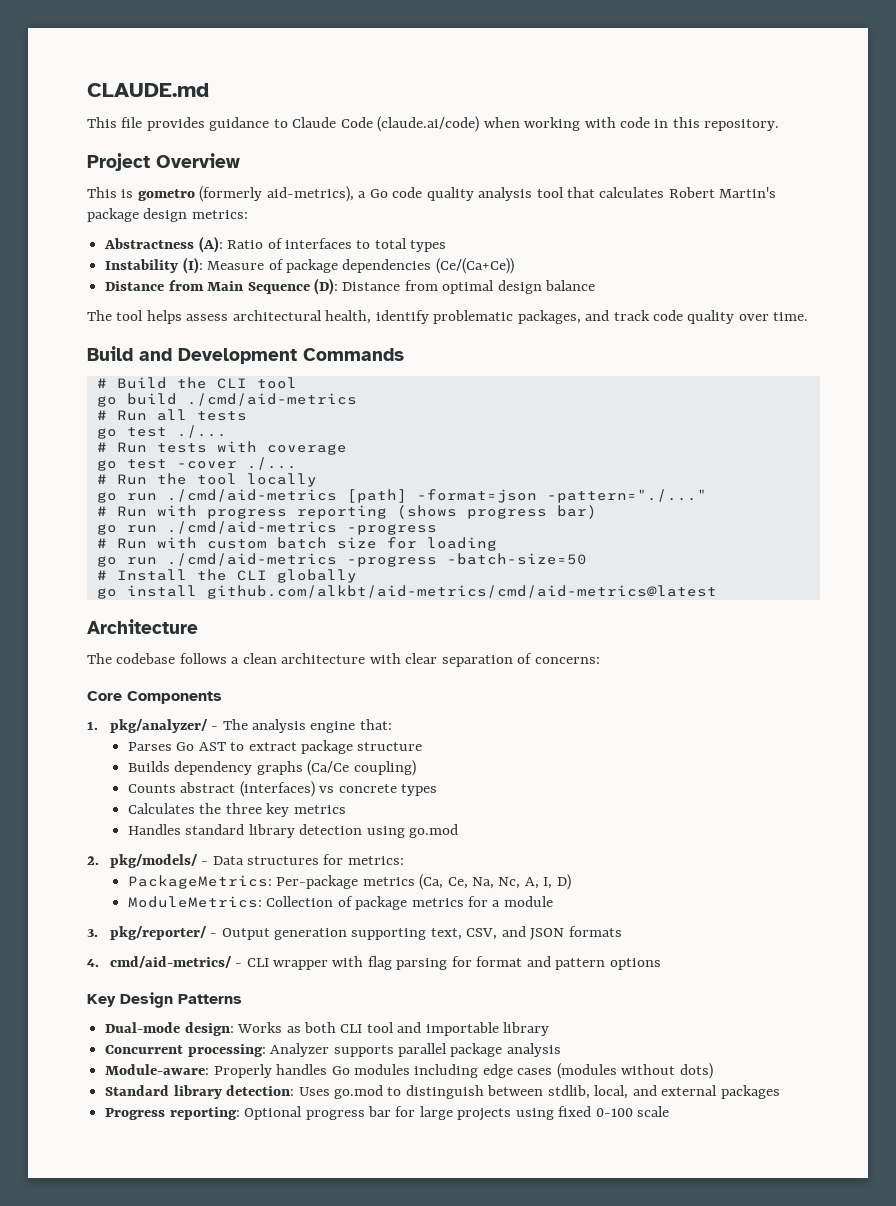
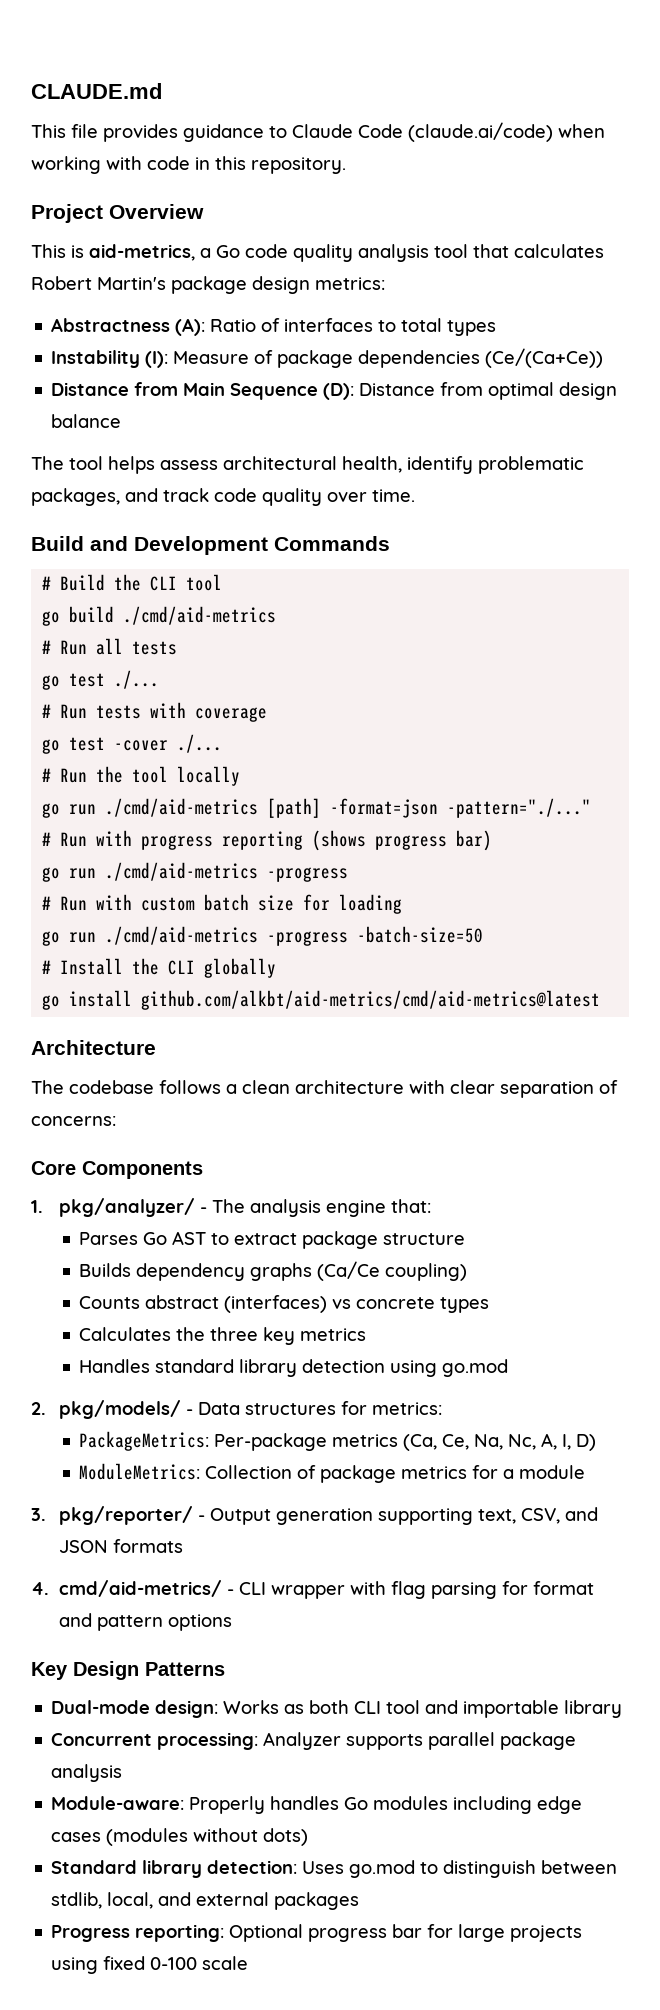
[137,186,354,202] gometro (formerly aid-metrics), -> [89,244,195,261] aid-metrics,

